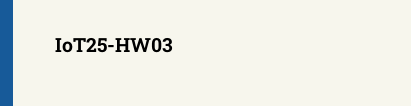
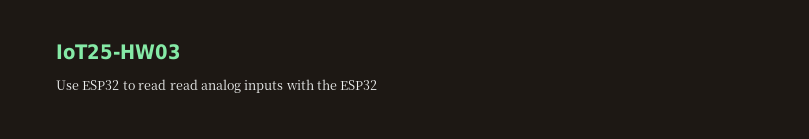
(173, 45) none -> [56,79,378,93] // Use ESP32 to read read analog inputs with the ESP32

